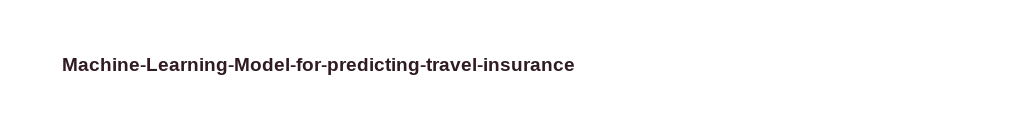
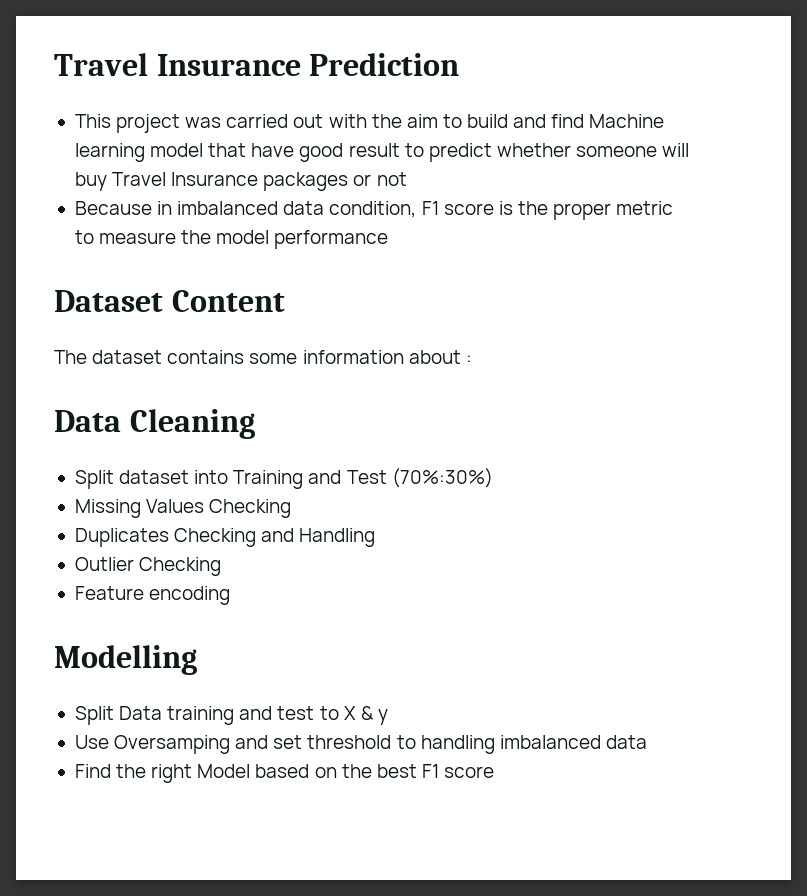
[62,58,575,75] Machine-Learning-Model-for-predicting-travel-insurance -> [54,53,460,76] [74,114,665,133] [74,143,690,162] [74,172,407,191] [74,201,674,220] [74,230,389,249] [54,290,285,312] [54,350,472,364] [54,409,255,439] [74,468,493,489] [74,499,292,518] [74,528,376,547] [74,557,222,576] [74,586,231,605] [54,645,197,675] [74,706,388,725] [74,735,647,754] [74,764,495,783] Travel Insurance Prediction // This project was carried out with the aim to build and find Machine learning model that have good result to predict whether someone will buy Travel Insurance packages or not // Because in imbalanced data condition, F1 score is the proper metric to measure the model performance // Dataset Content // The dataset contains some information about : // Data Cleaning // Split dataset into Training and Test (70%:30%) // Missing Values Checking // Duplicates Checking and Handling // Outlier Checking // Feature encoding // Modelling // Split Data training and test to X & y // Use Oversamping and set threshold to handling imbalanced data // Find the right Model based on the best F1 score

